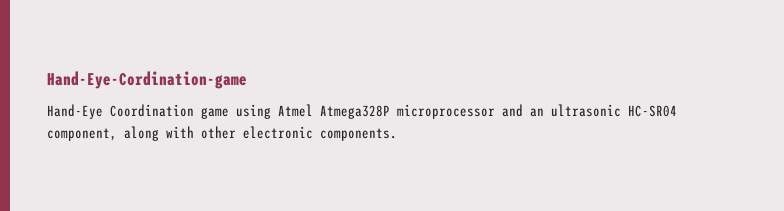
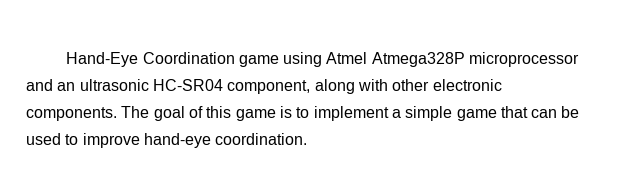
[47,71,247,89] Hand-Eye-Cordination-game // -> (66, 59) none
(397, 134) none -> [121,106,580,121] [26,133,308,148] The goal of this game is to implement a simple game that can be used to improve hand-eye coordination.

